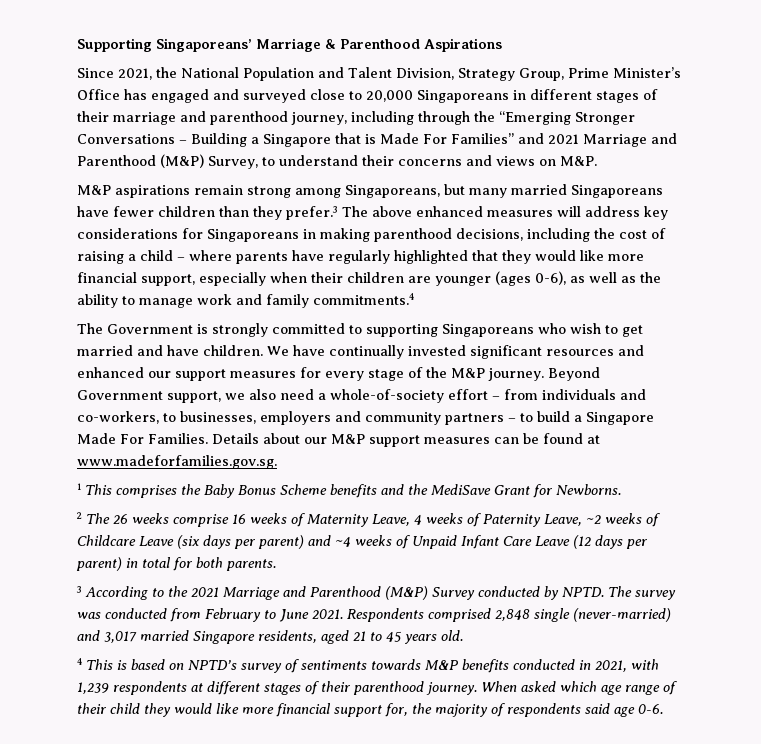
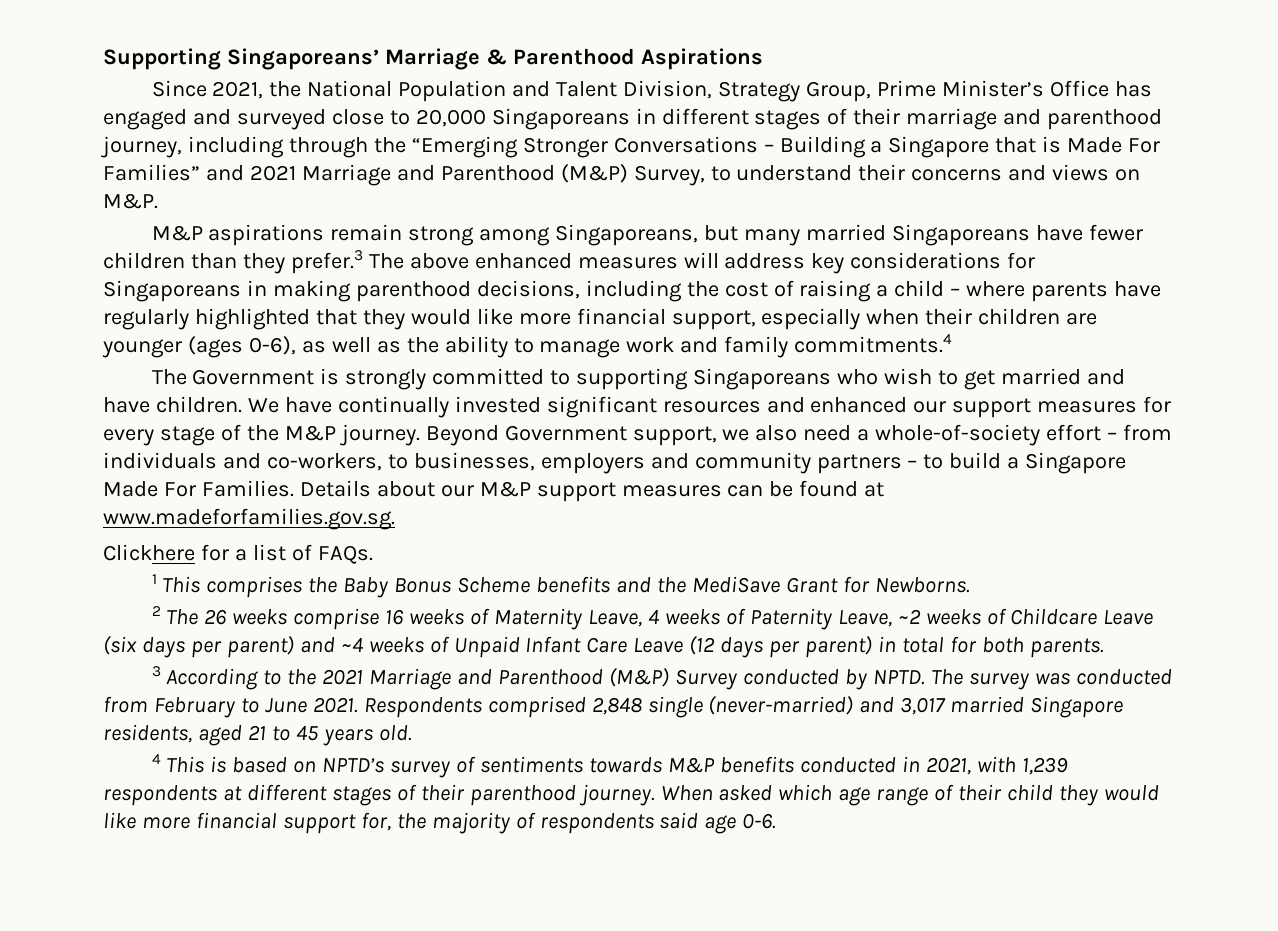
(277, 462) none -> [103,544,373,564] // Clickhere for a list of FAQs.

